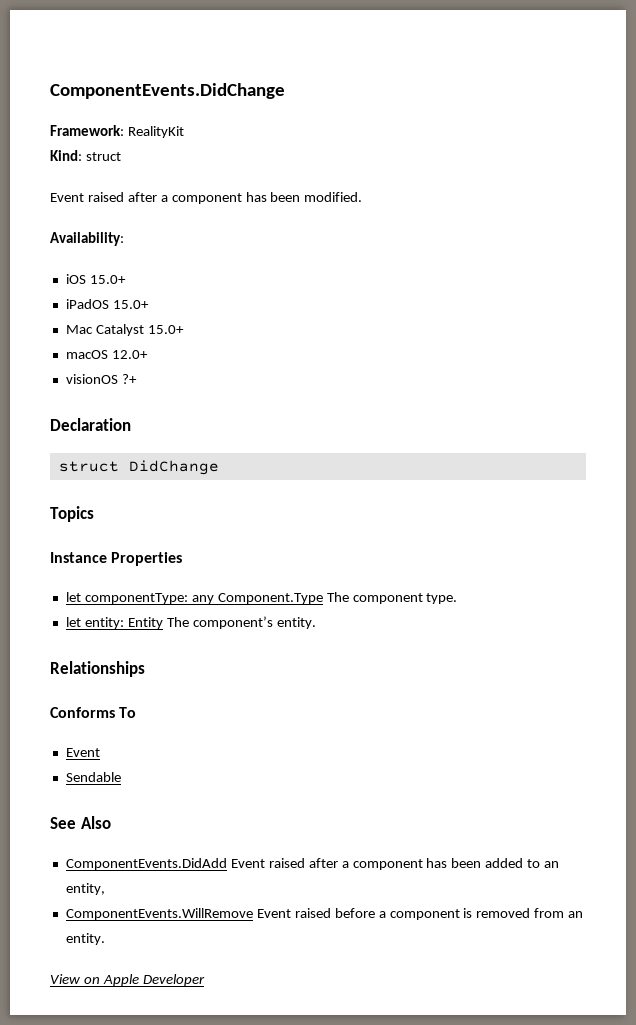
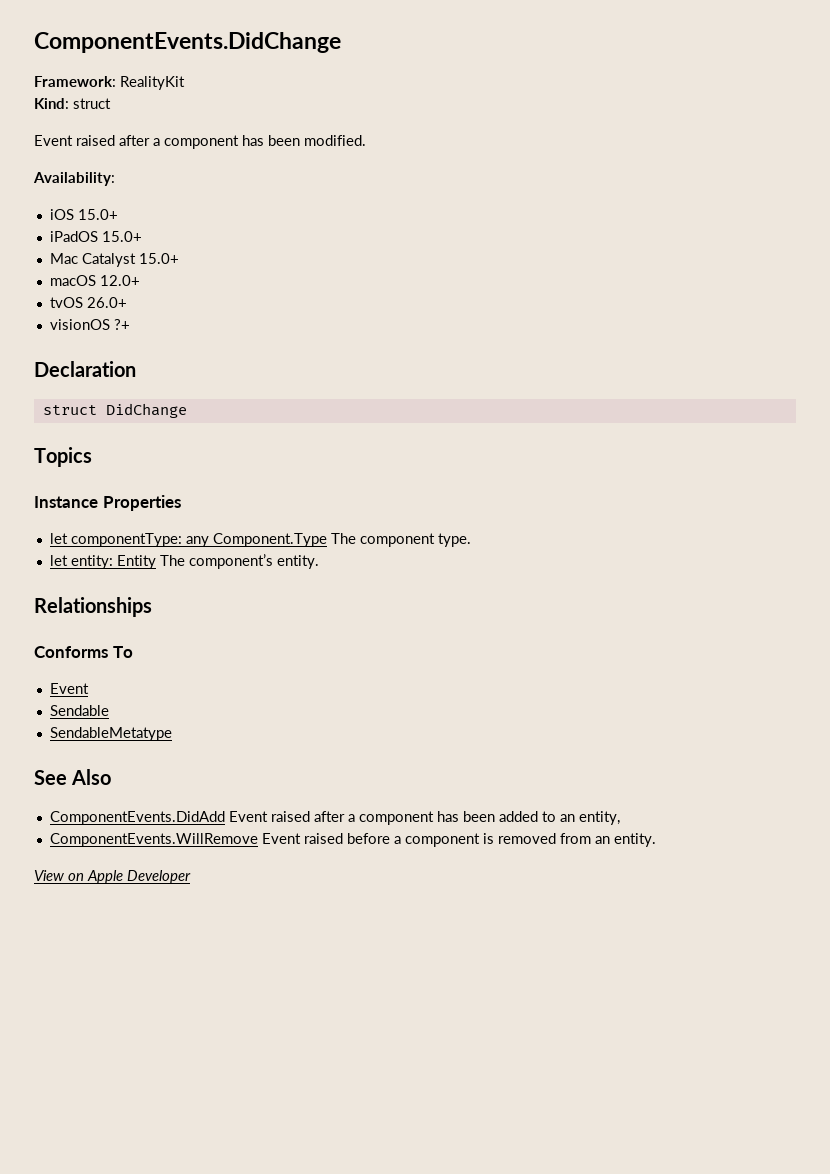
(148, 354) none -> [49,297,127,308] // tvOS 26.0+
(121, 777) none -> [49,727,172,741] // SendableMetatype

